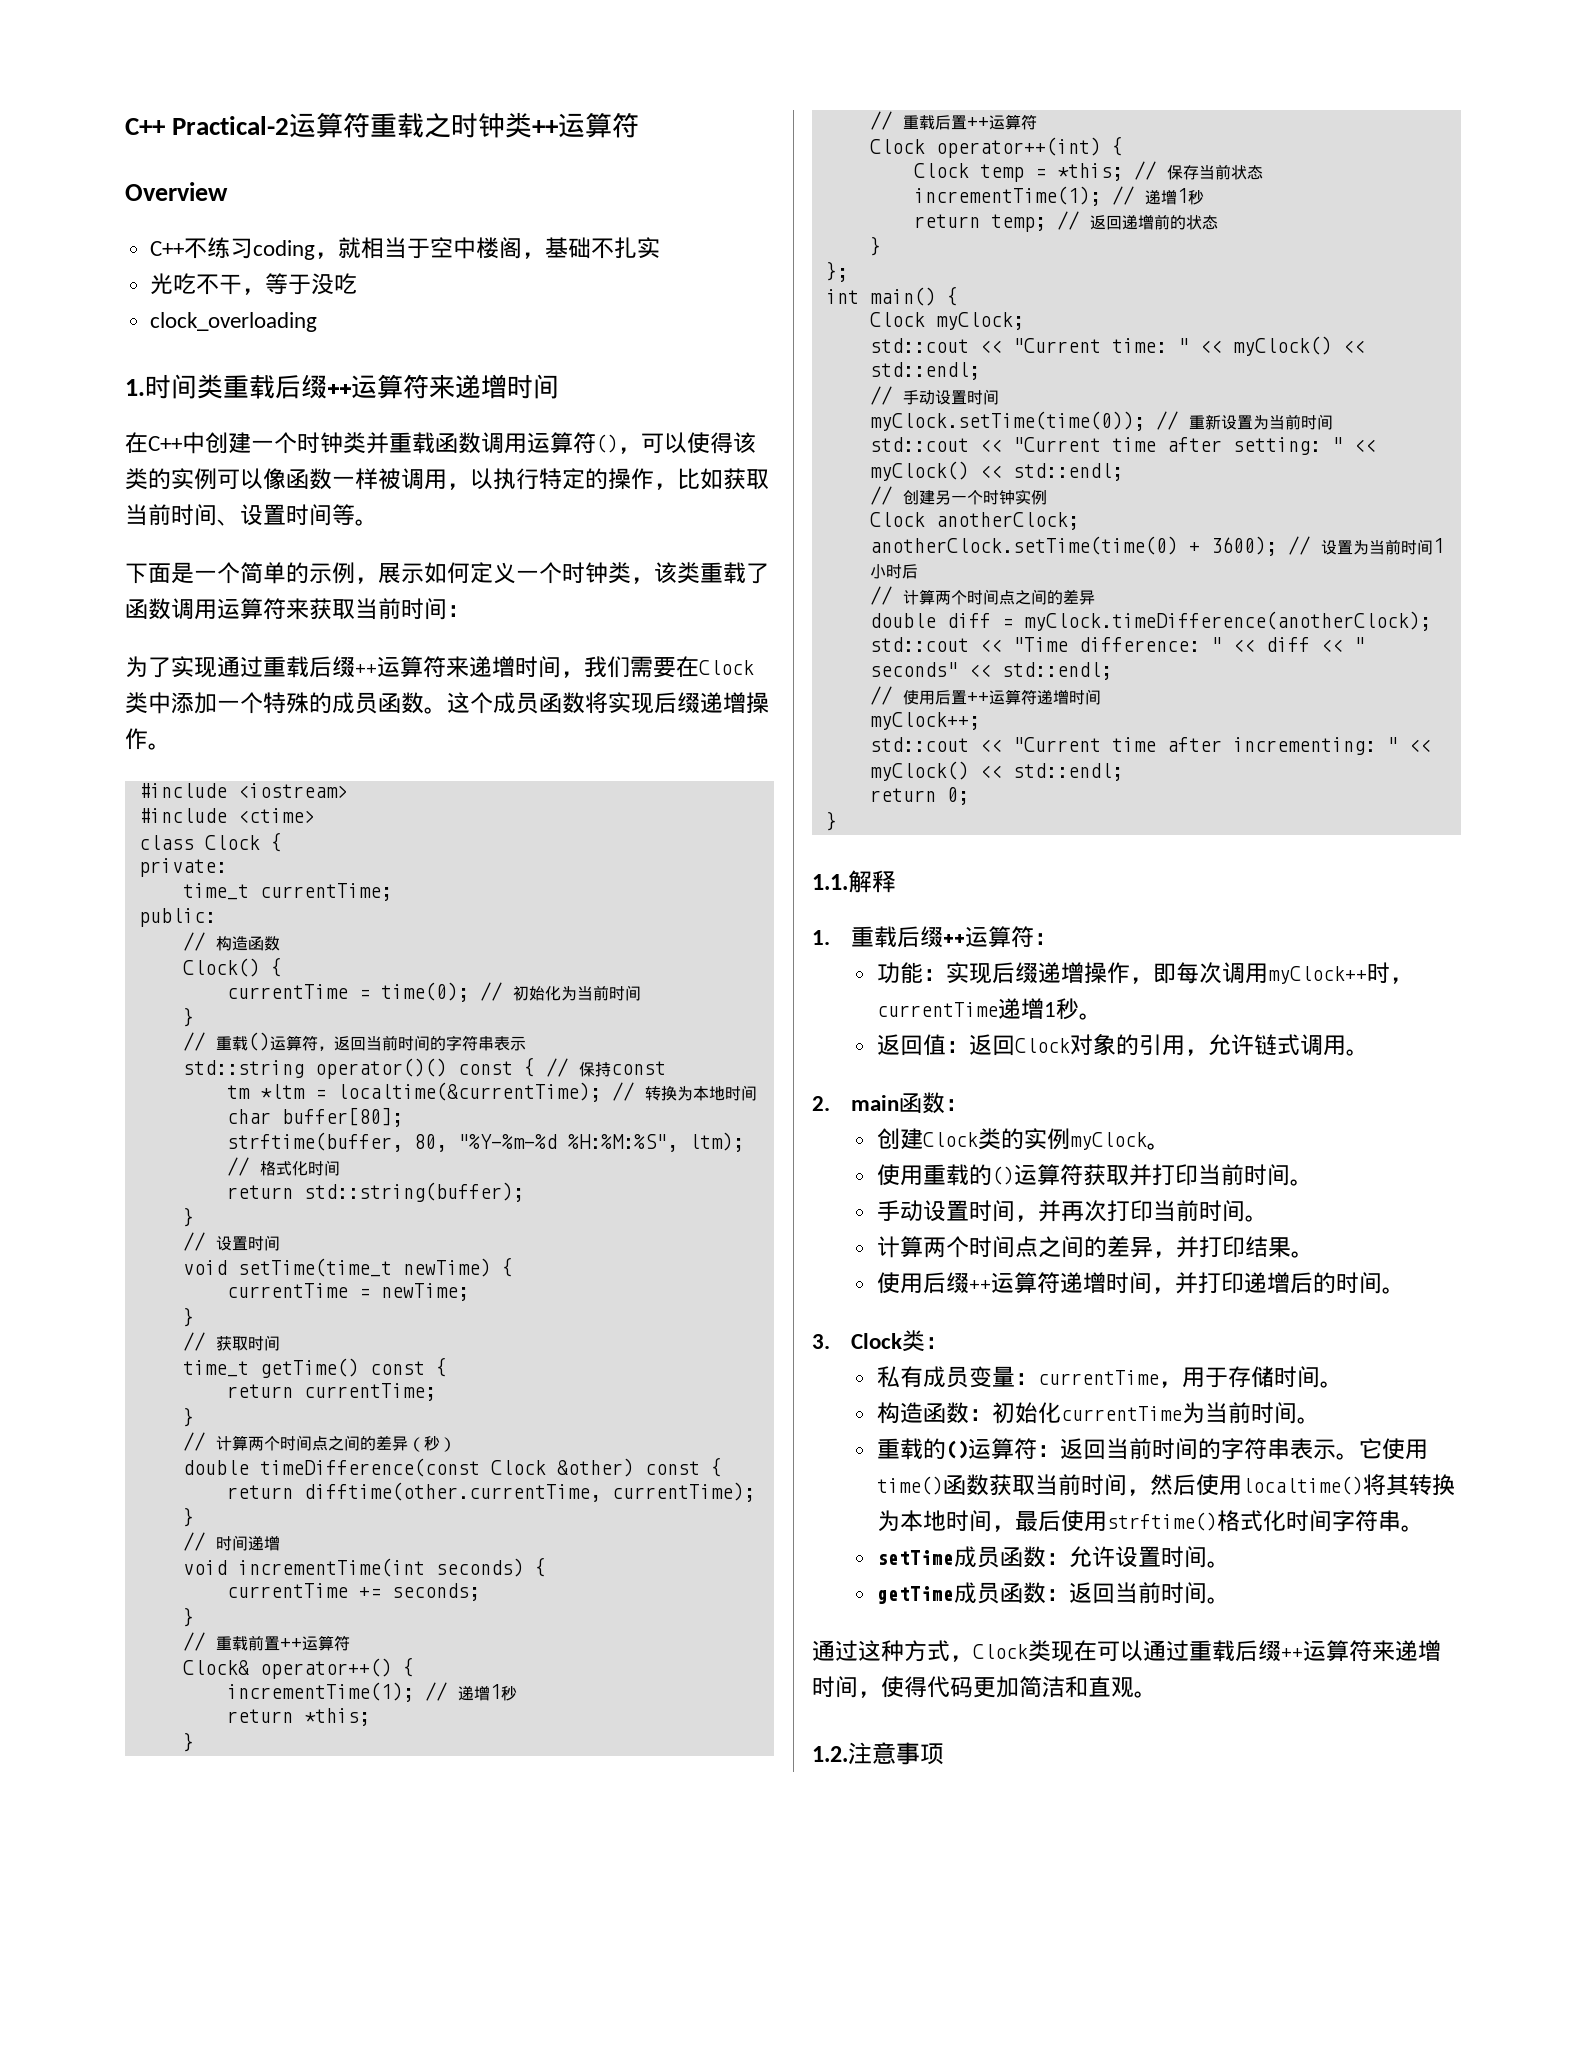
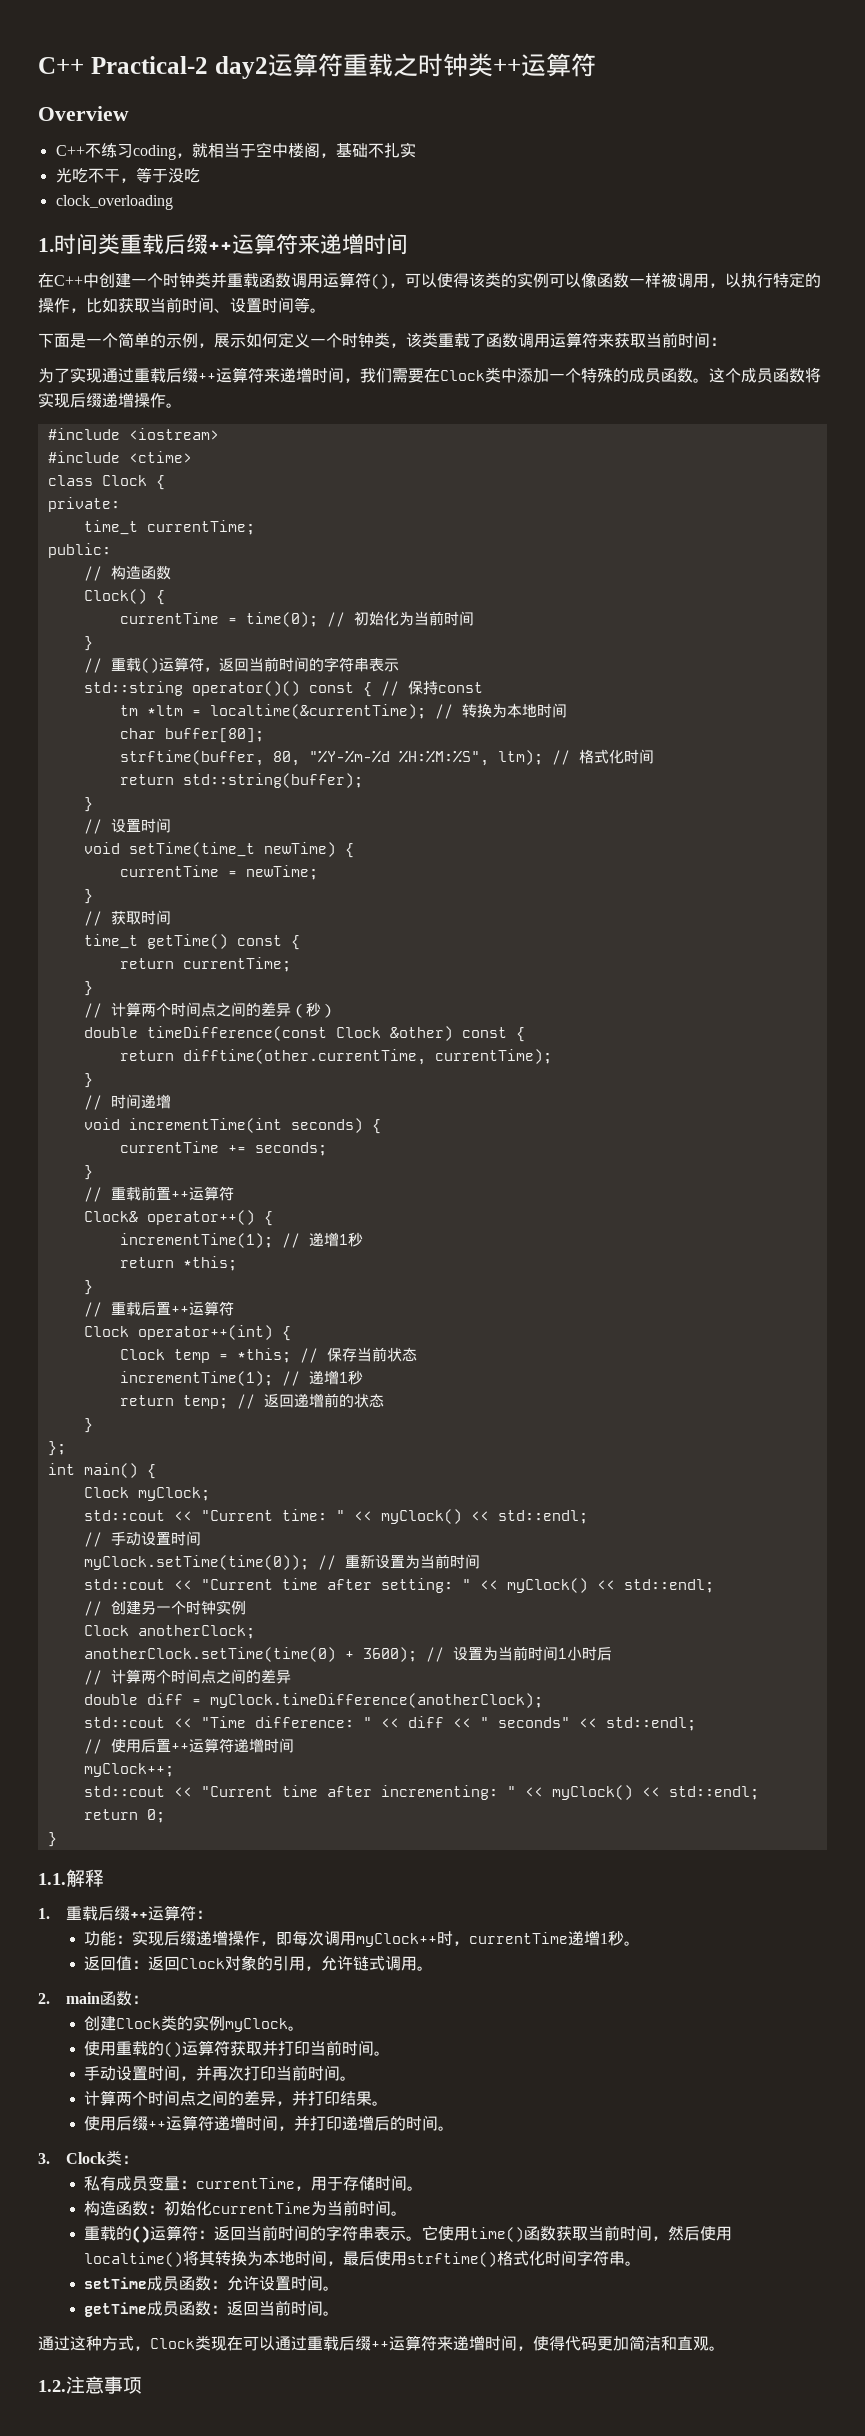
(290, 125) none -> [214,56,268,79] day2

